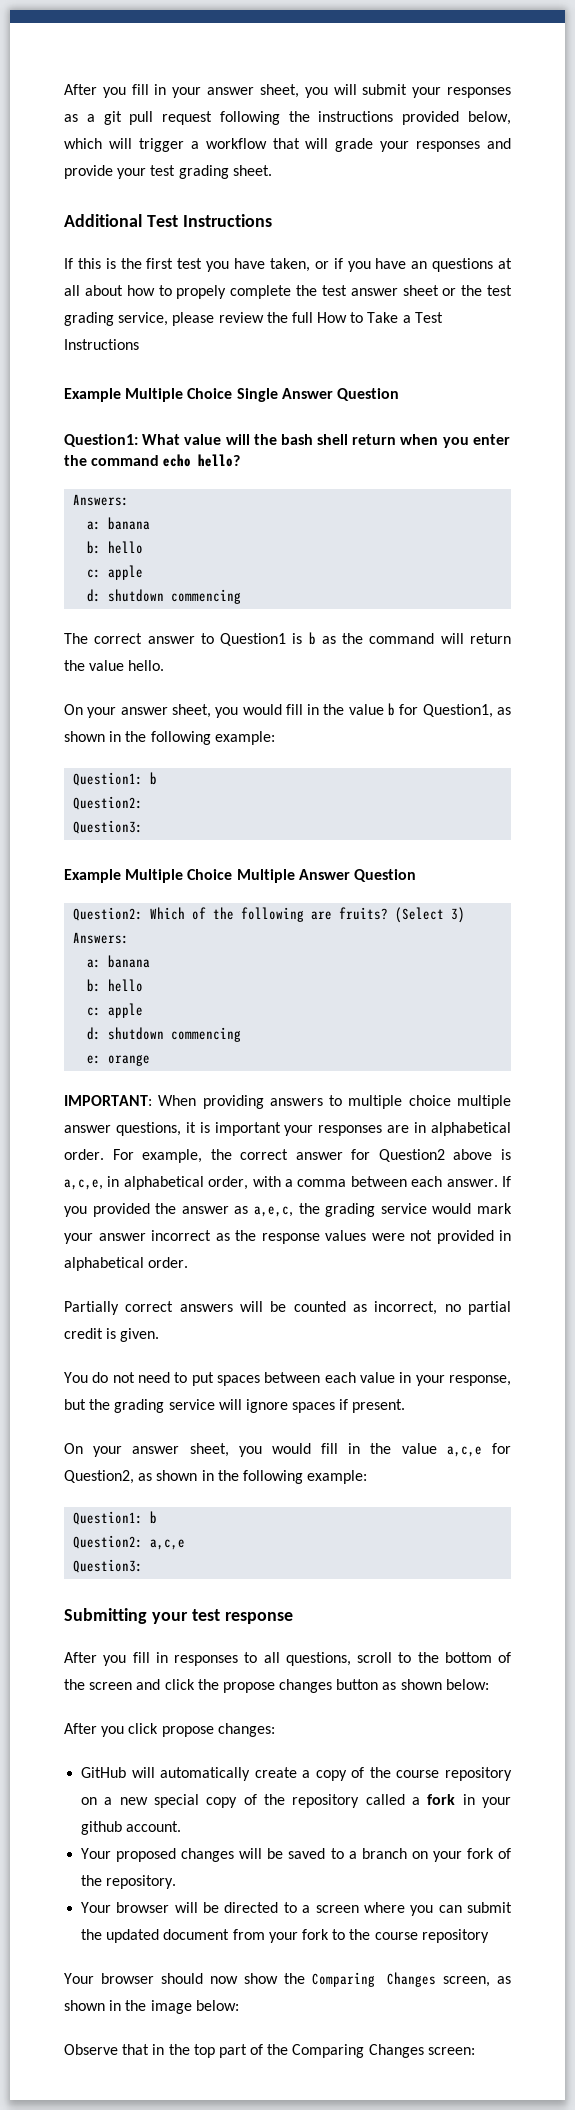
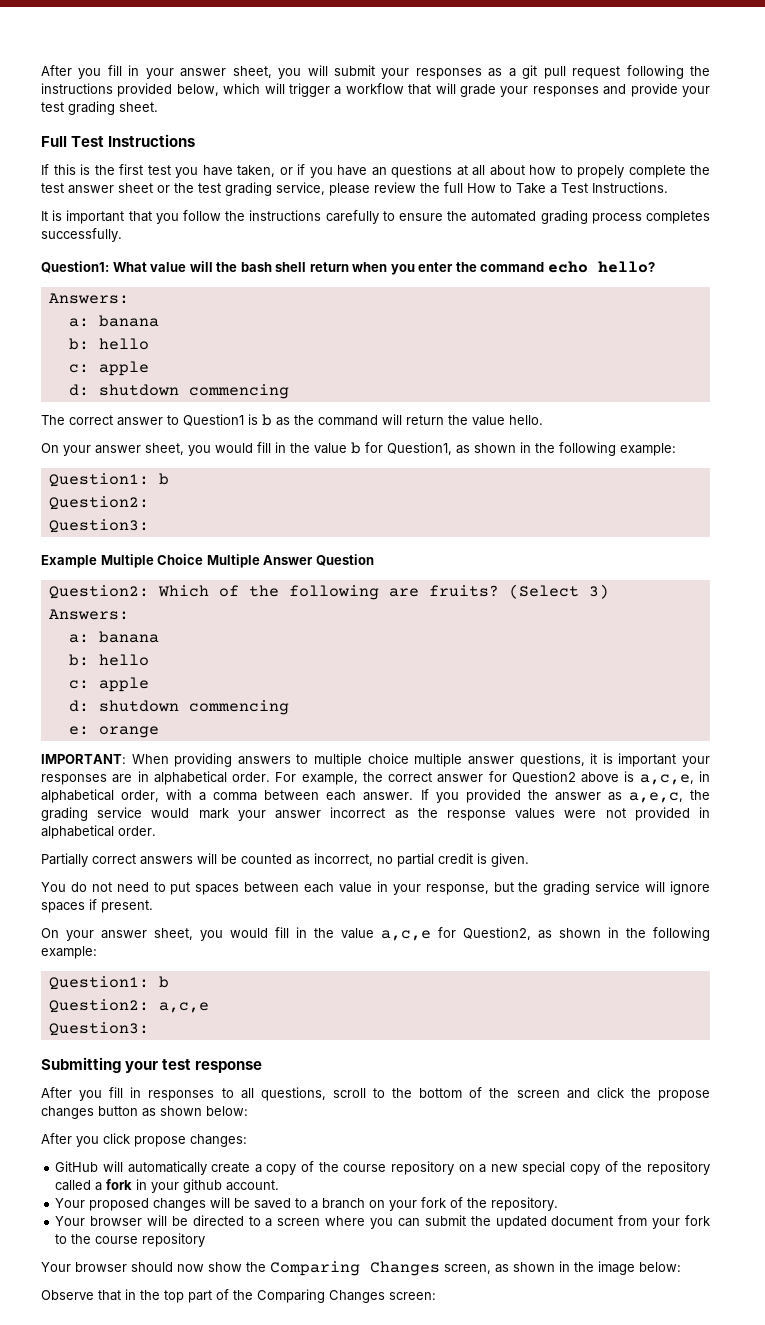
[64,214,142,227] Additional -> [41,136,67,147] Full
[64,339,139,350] [64,388,399,402] Instructions // Example Multiple Choice Single Answer Question -> [592,182,668,193] [41,210,710,224] [41,228,122,242] Instructions. // It is important that you follow the instructions carefully to ensure the automated grading process completes successfully.

